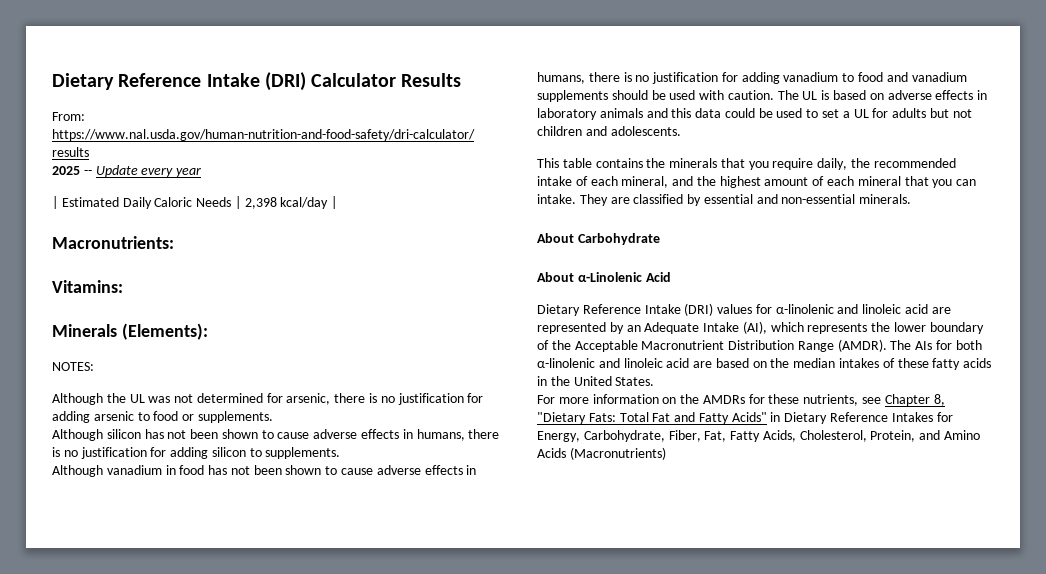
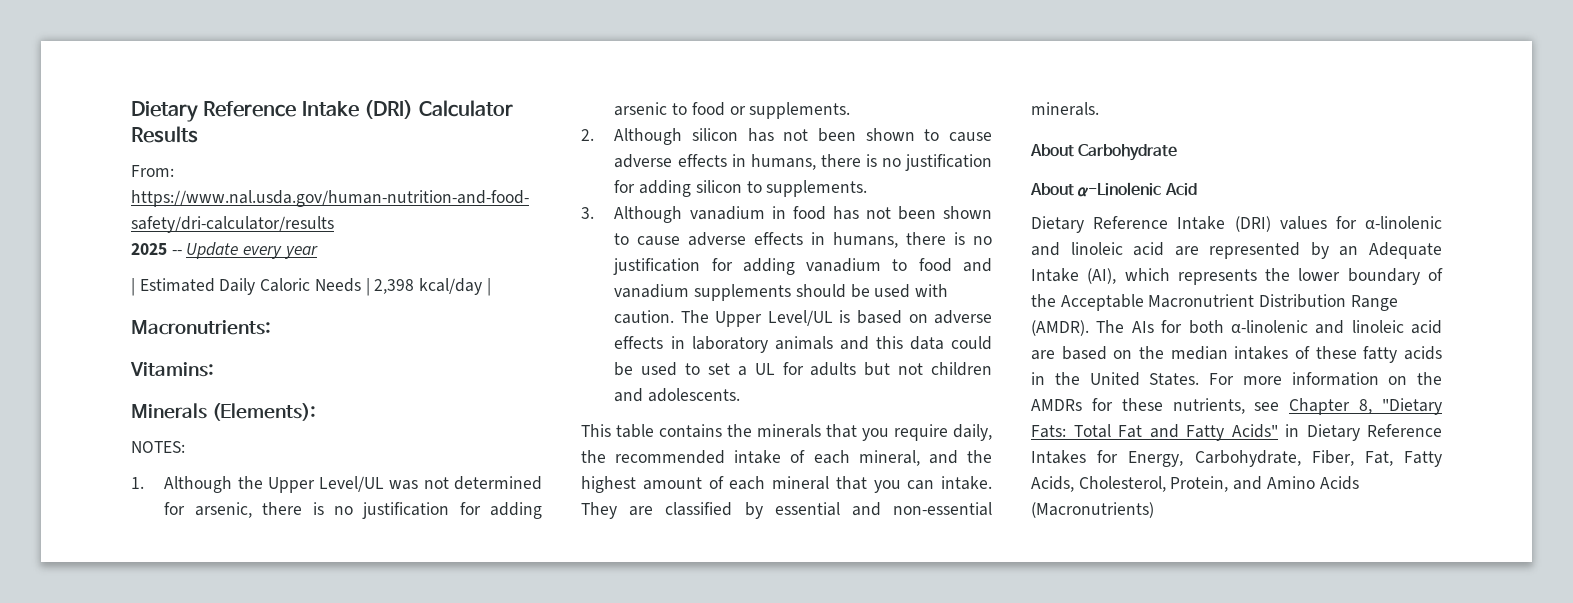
(94, 366) none -> [131,477,144,489] 1.
[129,394,145,403] UL -> [267,476,385,493] Upper Level/UL
(273, 417) none -> [581,129,594,141] 2.
(341, 453) none -> [581,207,594,219] 3.
[802,91,818,100] UL -> [715,310,833,327] Upper Level/UL
(655, 381) // -> (1200, 379) none

